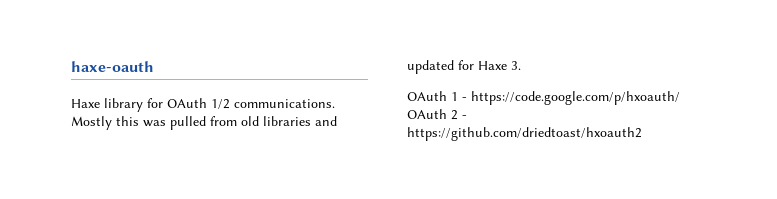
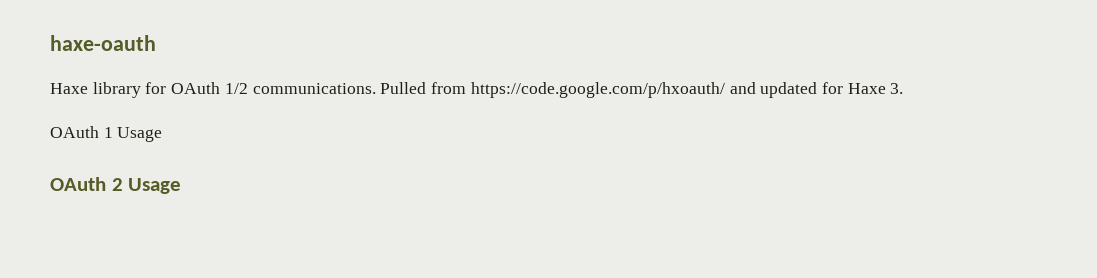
[71,116,311,130] Mostly this was pulled from old libraries -> [380,82,725,98] Pulled from https://code.google.com/p/hxoauth/
[462,91,680,105] [407,109,467,120] [407,127,642,141] - https://code.google.com/p/hxoauth/ OAuth 2 - https://github.com/driedtoast/hxoauth2 -> [117,127,163,142] [50,177,182,194] Usage // OAuth 2 Usage

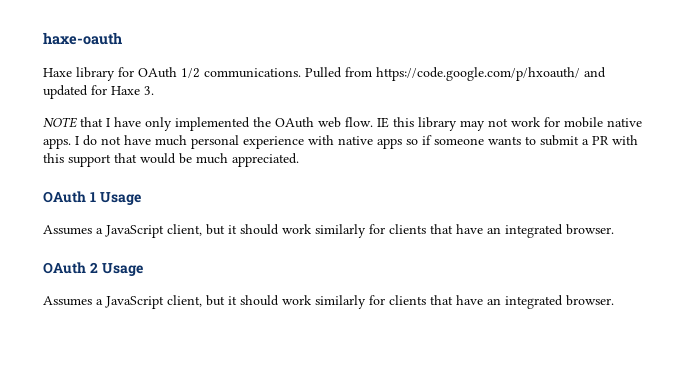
[50,126,163,142] [50,177,182,194] OAuth 1 Usage // OAuth 2 Usage -> [43,117,642,131] [43,135,638,149] [43,153,299,167] [43,191,141,205] [43,224,614,238] [43,262,143,276] [43,295,614,309] NOTE that I have only implemented the OAuth web flow. IE this library may not work for mobile native apps. I do not have much personal experience with native apps so if someone wants to submit a PR with this support that would be much appreciated. // OAuth 1 Usage // Assumes a JavaScript client, but it should work similarly for clients that have an integrated browser. // OAuth 2 Usage // Assumes a JavaScript client, but it should work similarly for clients that have an integrated browser.

